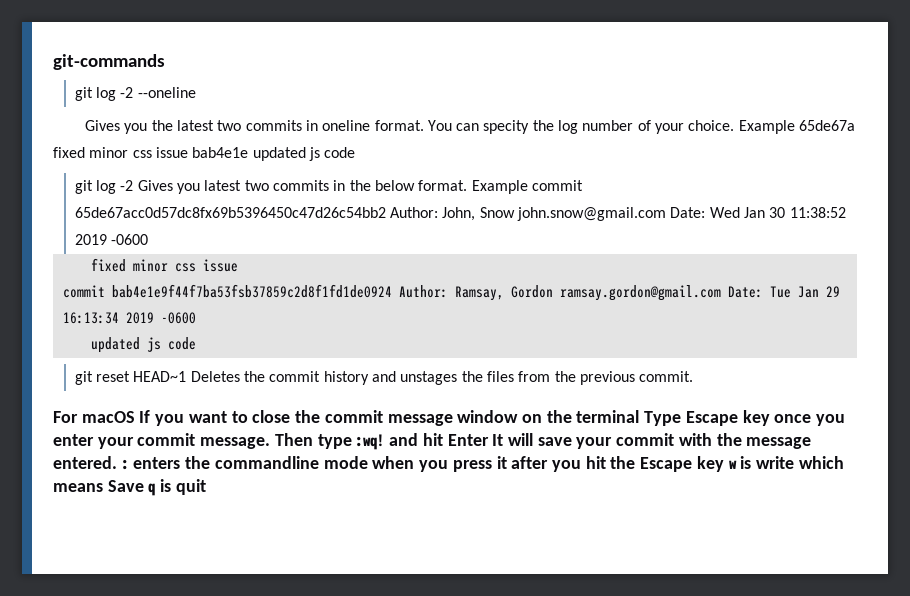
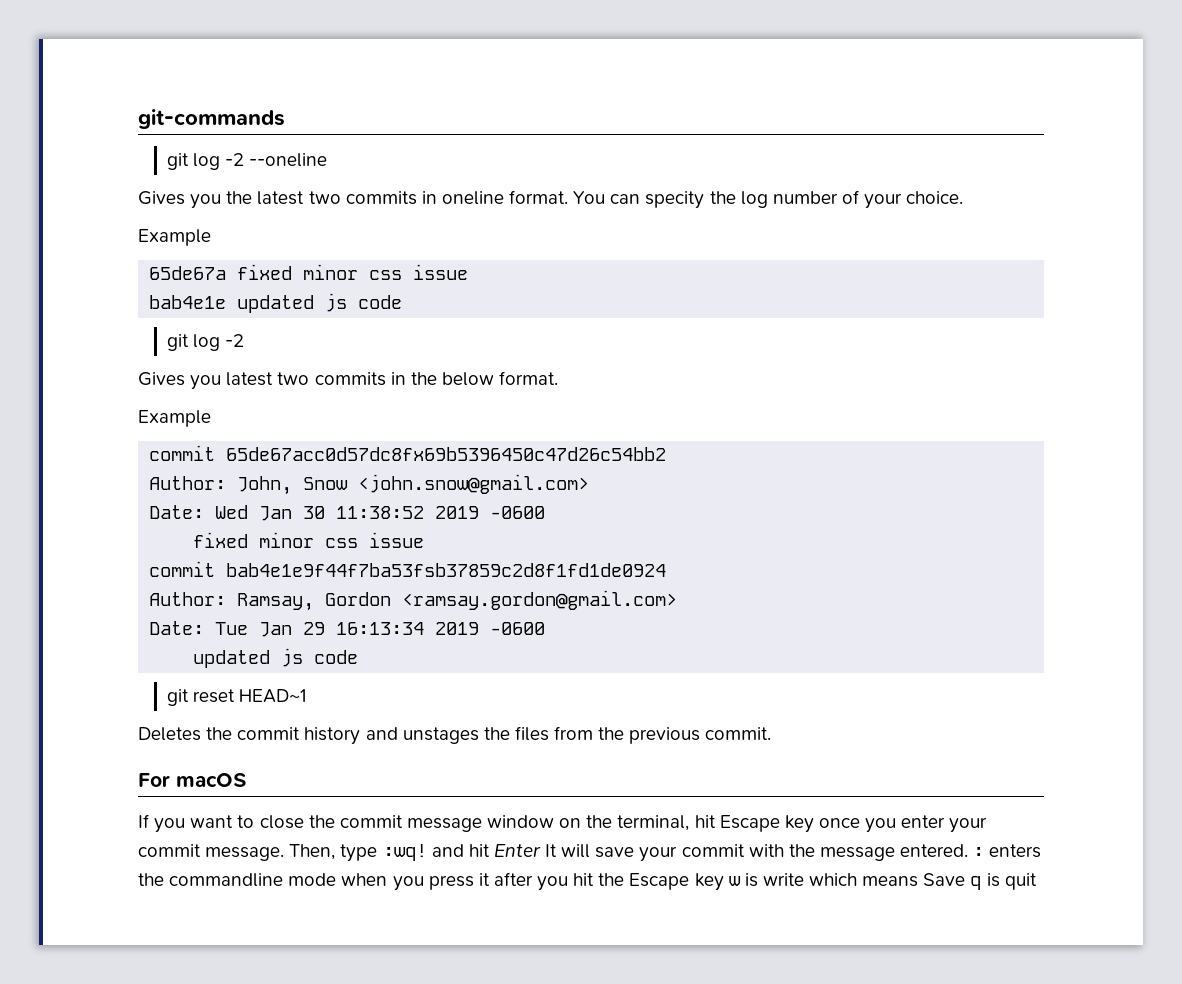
[738,120,795,134] Example -> [138,229,211,246] // Example //
(188, 152) none -> (469, 272) //
(134, 185) none -> (245, 340) //
[471,180,528,194] Example -> [138,410,211,427] // Example //
(386, 212) none -> (667, 454) //
[517,207,667,221] john.snow@gmail.com -> [358,474,590,494] <john.snow@gmail.com> //
(392, 291) none -> (667, 570) //
[559,285,721,301] ramsay.gordon@gmail.com -> [402,590,678,610] <ramsay.gordon@gmail.com> //
(187, 376) none -> (307, 696) //
(135, 417) none -> (246, 780) //
[576,410,682,426] terminal Type -> [617,815,716,831] terminal, hit
[274,433,313,446] Then -> [289,844,336,860] Then,

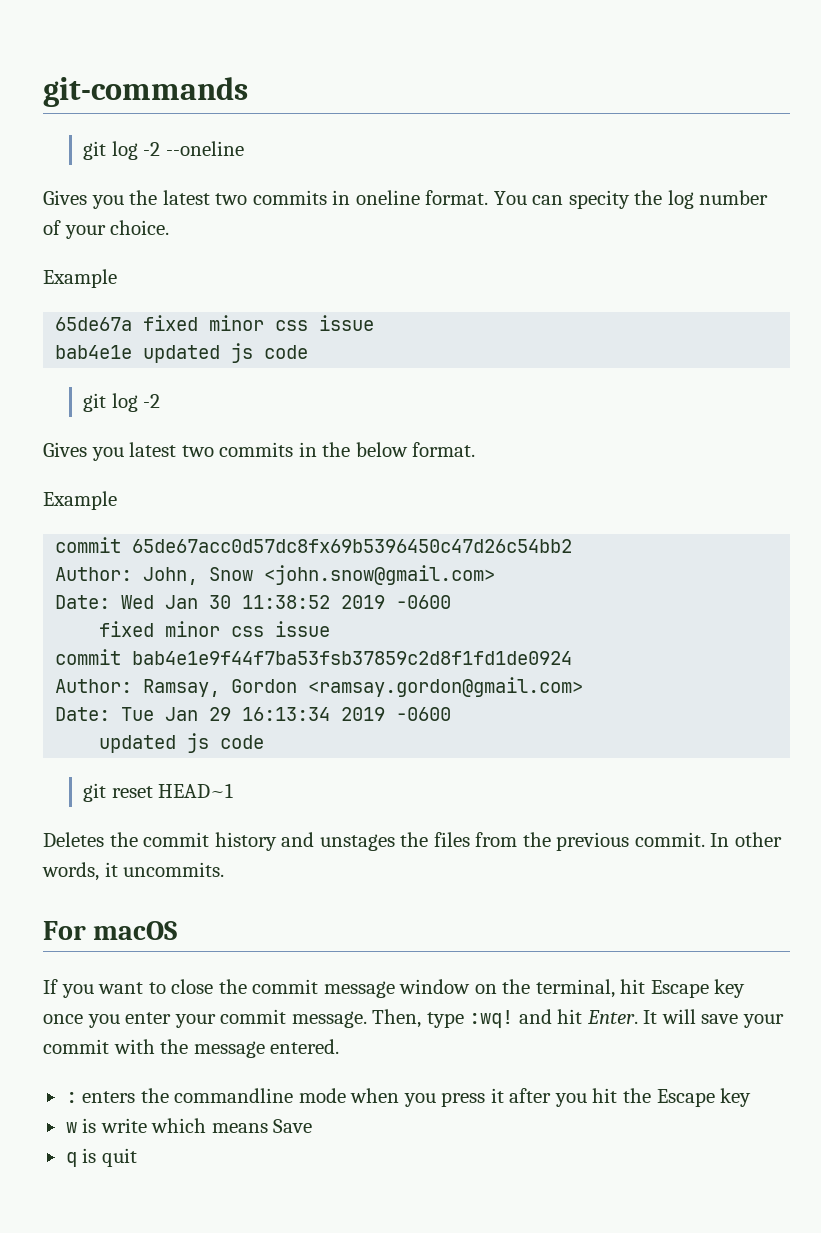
(772, 733) none -> [710,832,782,847] [42,862,225,881] In other words, it uncommits.
[493,844,541,857] Enter -> [586,1010,638,1024] Enter.
(969, 850) none -> (340, 1046) //
(724, 882) none -> (752, 1097) //
(966, 879) none -> (313, 1126) //

